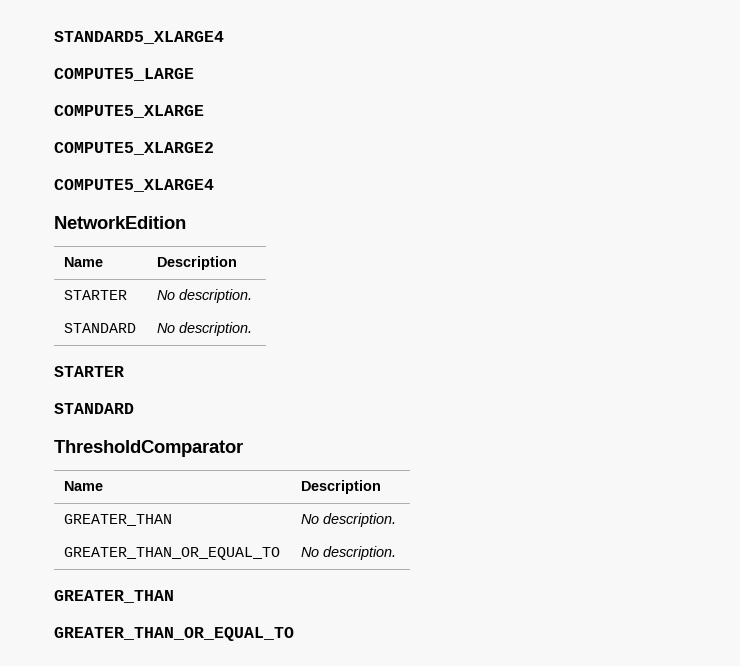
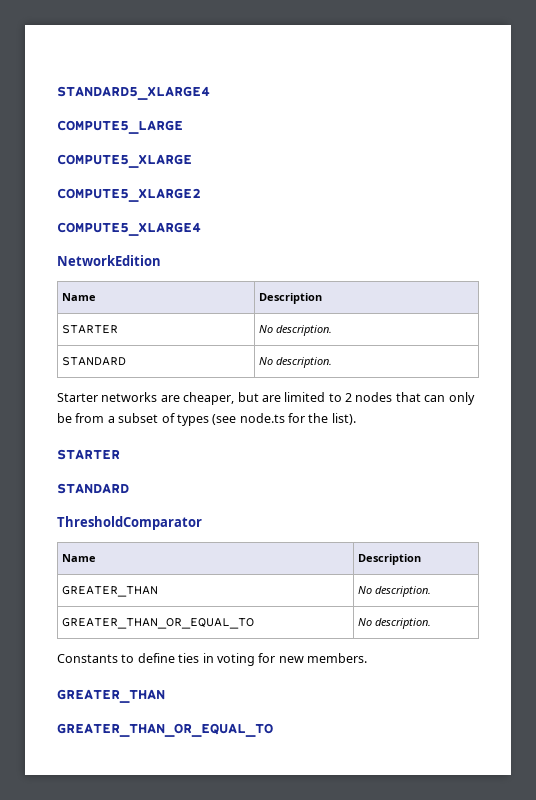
(253, 329) none -> [57,392,475,405] [57,413,356,426] // Starter networks are cheaper, but are limited to 2 nodes that can only be from a subset of types (see node.ts for the list).
(397, 553) none -> [57,653,367,666] // Constants to define ties in voting for new members.

